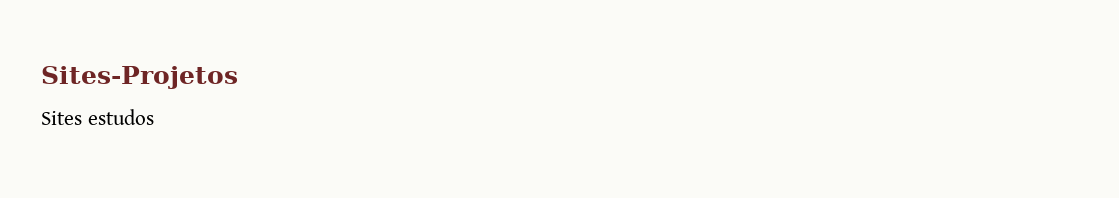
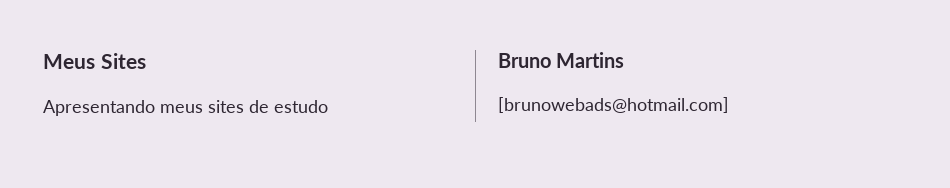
[41,66,238,89] [41,109,154,125] Sites-Projetos // Sites estudos -> [43,53,146,69] [43,100,328,116] [498,52,625,68] [498,97,729,113] Meus Sites // Apresentando meus sites de estudo // Bruno Martins // [brunowebads@hotmail.com]

